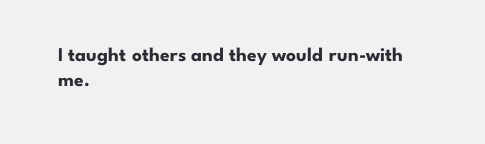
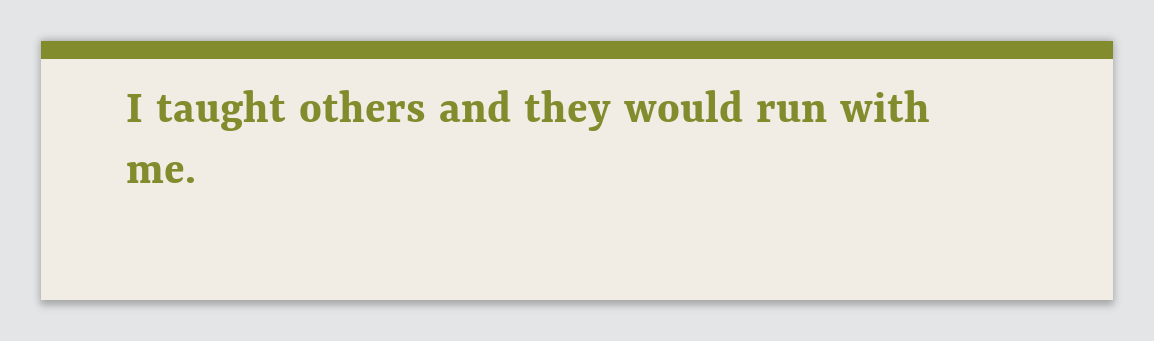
[328,47,403,62] run-with -> [755,90,930,122] run with

